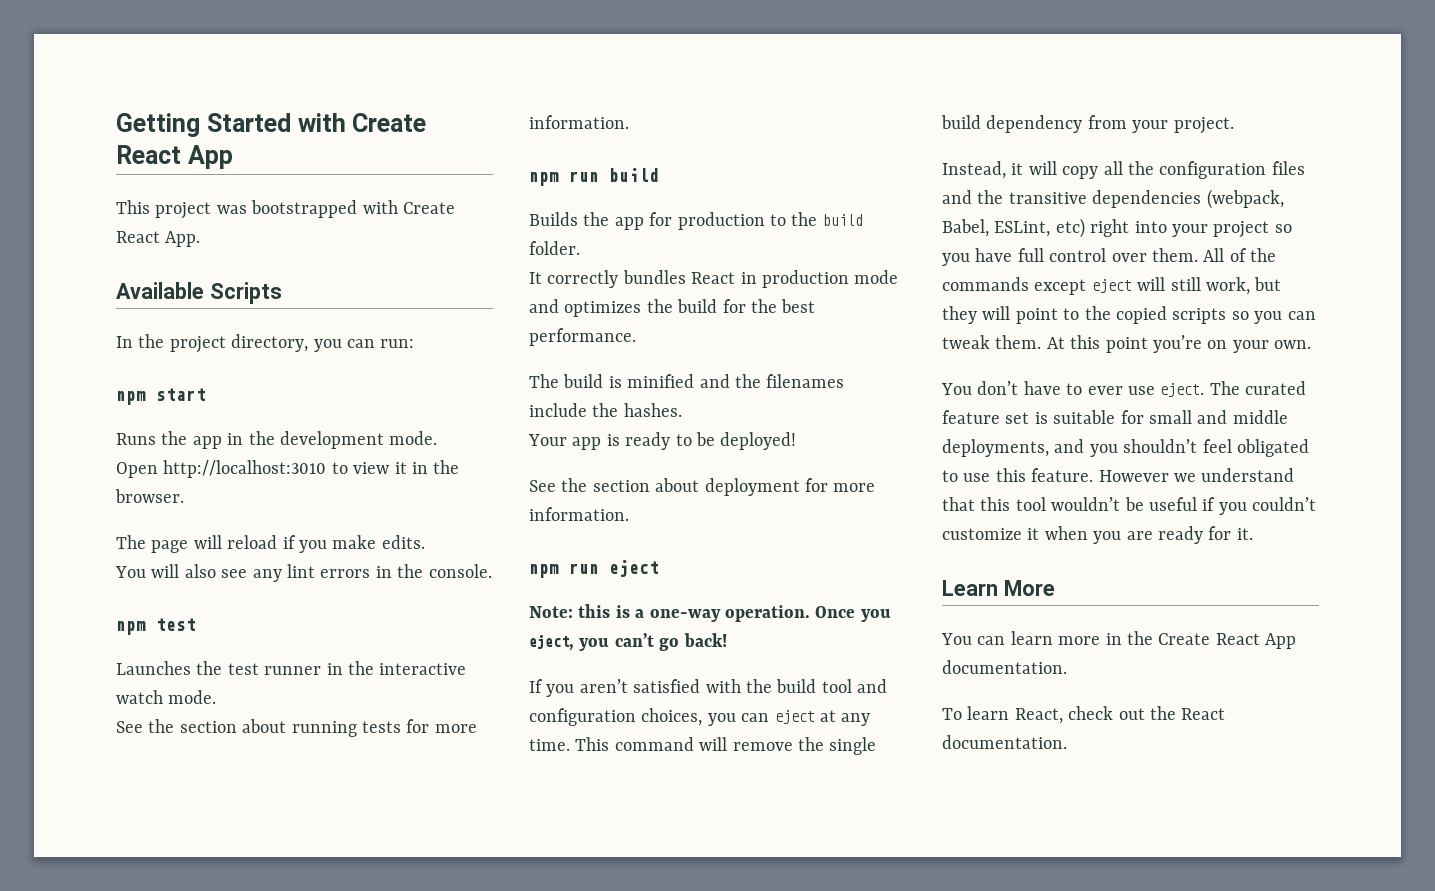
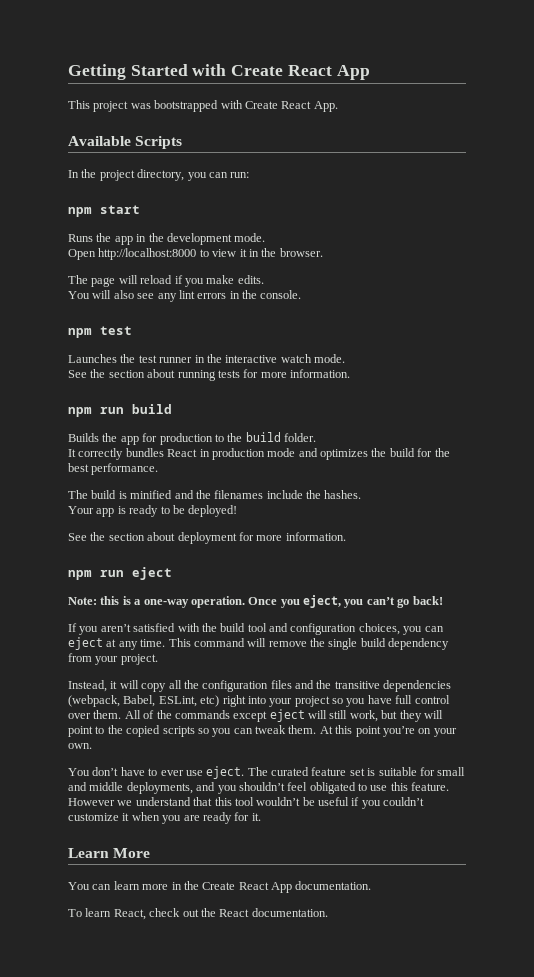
[163,460,327,478] http://localhost:3010 -> [98,248,197,260] http://localhost:8000

